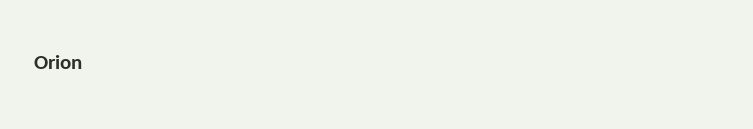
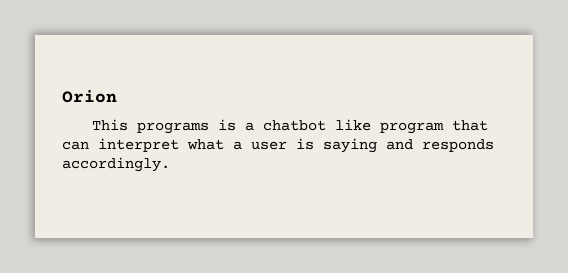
(82, 62) none -> [91,119,488,134] [62,138,494,153] [62,157,170,172] // This programs is a chatbot like program that can interpret what a user is saying and responds accordingly.

